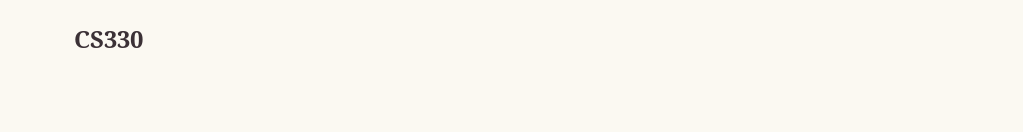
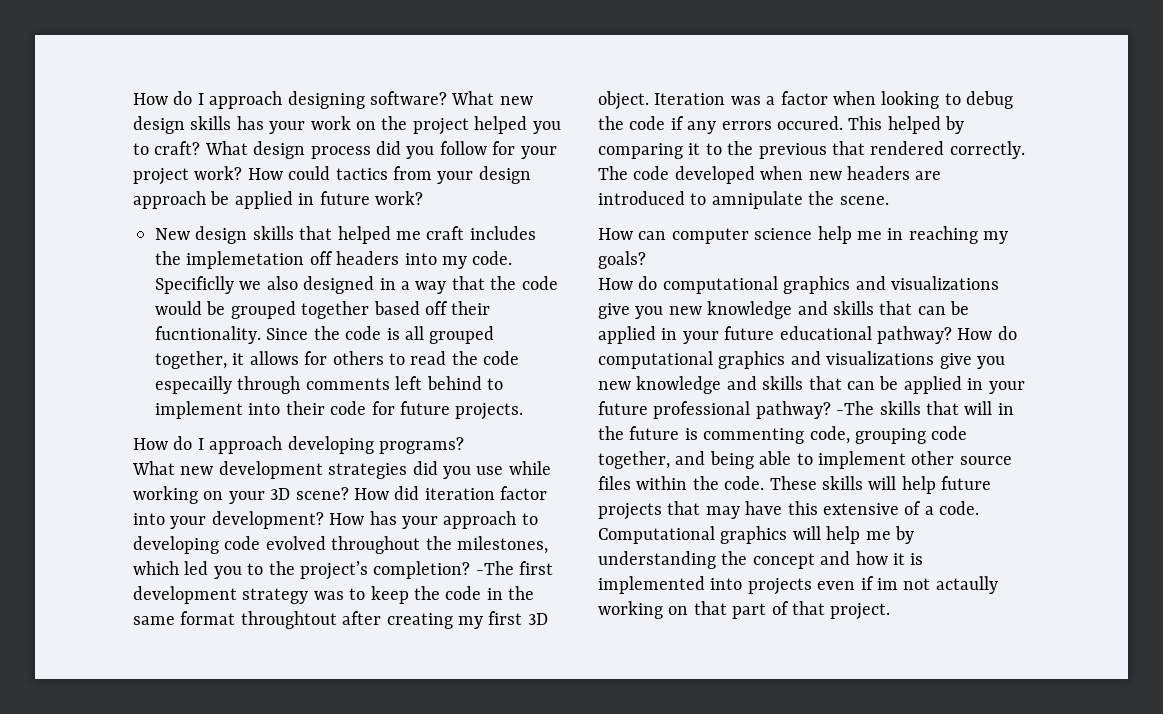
[74,31,143,48] CS330 -> [133,91,533,109] [133,116,561,135] [133,141,557,159] [133,166,531,185] [133,191,423,209] [155,226,536,244] [155,251,513,269] [155,276,558,294] [155,301,491,319] [155,326,495,344] [155,351,520,369] [155,376,503,394] [155,401,524,420] [133,436,464,454] [132,461,551,479] [133,486,548,504] [133,511,538,529] [133,536,548,554] [133,561,554,580] [133,586,535,604] [133,611,548,629] [598,91,1014,110] [598,116,965,134] [598,141,1025,159] [598,166,942,184] [598,191,889,209] [598,226,1009,244] [598,251,646,269] [598,276,999,294] [598,301,970,319] [598,326,1017,344] [598,351,1005,369] [598,376,1025,394] [598,401,1014,419] [598,426,968,444] [598,451,1012,469] [598,476,992,494] [598,501,980,520] [598,526,914,544] [598,551,924,569] [598,576,998,595] [598,601,891,620] How do I approach designing software? What new design skills has your work on the project helped you to craft? What design process did you follow for your project work? How could tactics from your design approach be applied in future work? // New design skills that helped me craft includes the implemetation off headers into my code. Specificlly we also designed in a way that the code would be grouped together based off their fucntionality. Since the code is all grouped together, it allows for others to read the code especailly through comments left behind to implement into their code for future projects. // How do I approach developing programs? // What new development strategies did you use while working on your 3D scene? How did iteration factor into your development? How has your approach to developing code evolved throughout the milestones, which led you to the project’s completion? -The first development strategy was to keep the code in the same format throughtout after creating my first 3D object. Iteration was a factor when looking to debug the code if any errors occured. This helped by comparing it to the previous that rendered correctly. The code developed when new headers are introduced to amnipulate the scene. // How can computer science help me in reaching my goals? // How do computational graphics and visualizations give you new knowledge and skills that can be applied in your future educational pathway? How do computational graphics and visualizations give you new knowledge and skills that can be applied in your future professional pathway? -The skills that will in the future is commenting code, grouping code together, and being able to implement other source files within the code. These skills will help future projects that may have this extensive of a code. Computational graphics will help me by understanding the concept and how it is implemented into projects even if im not actaully working on that part of that project.

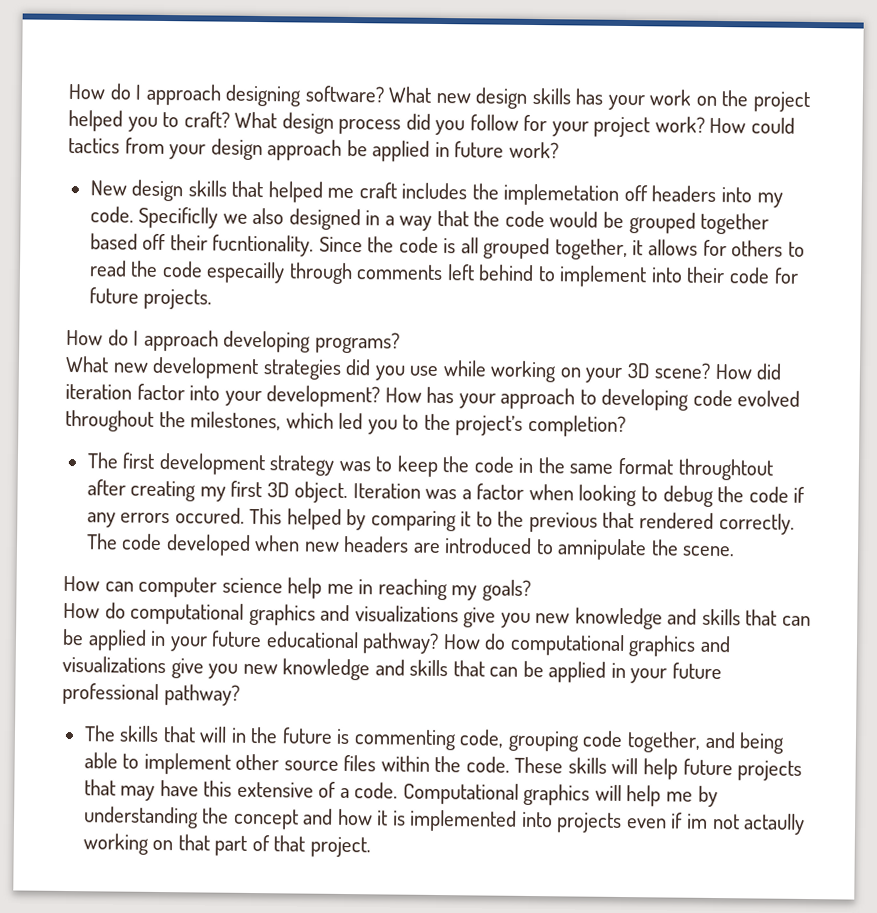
[475,561,514,575] -The -> [86,452,119,469] // The
[836,401,875,415] -The -> [83,725,116,742] // The

